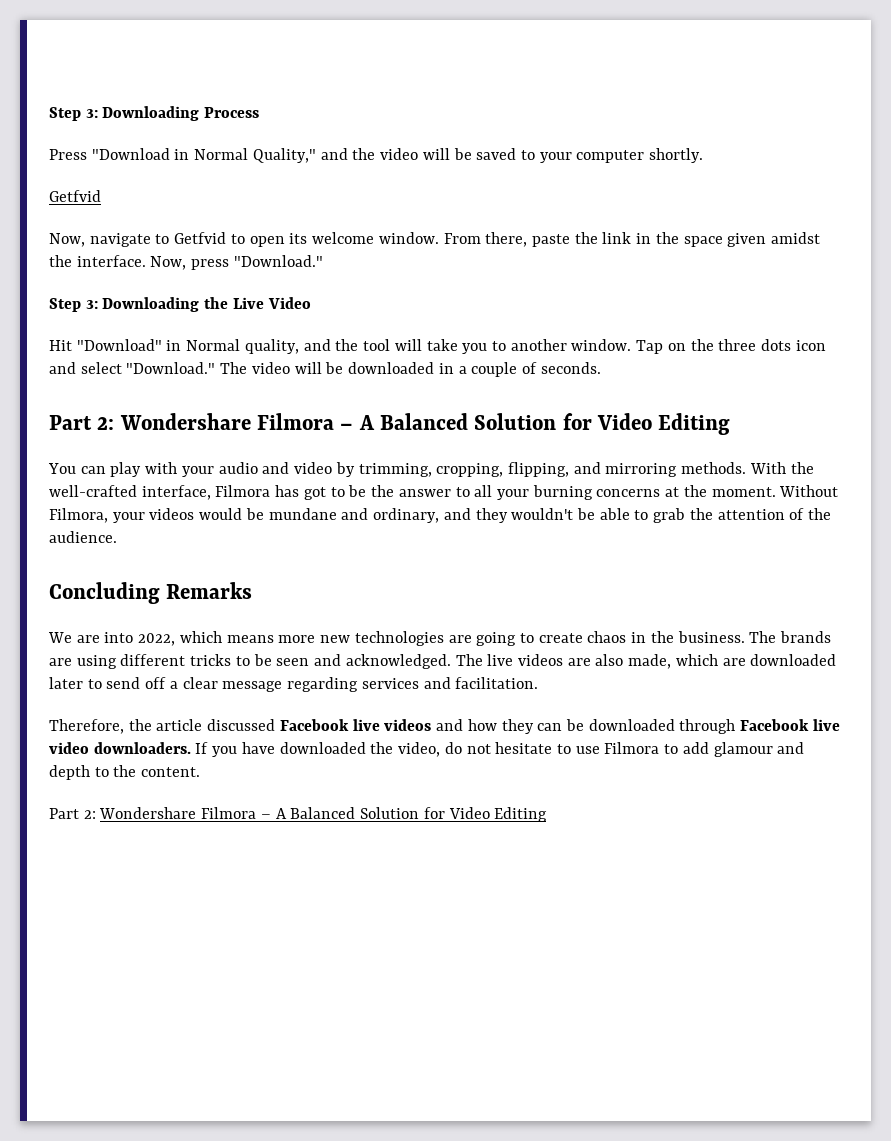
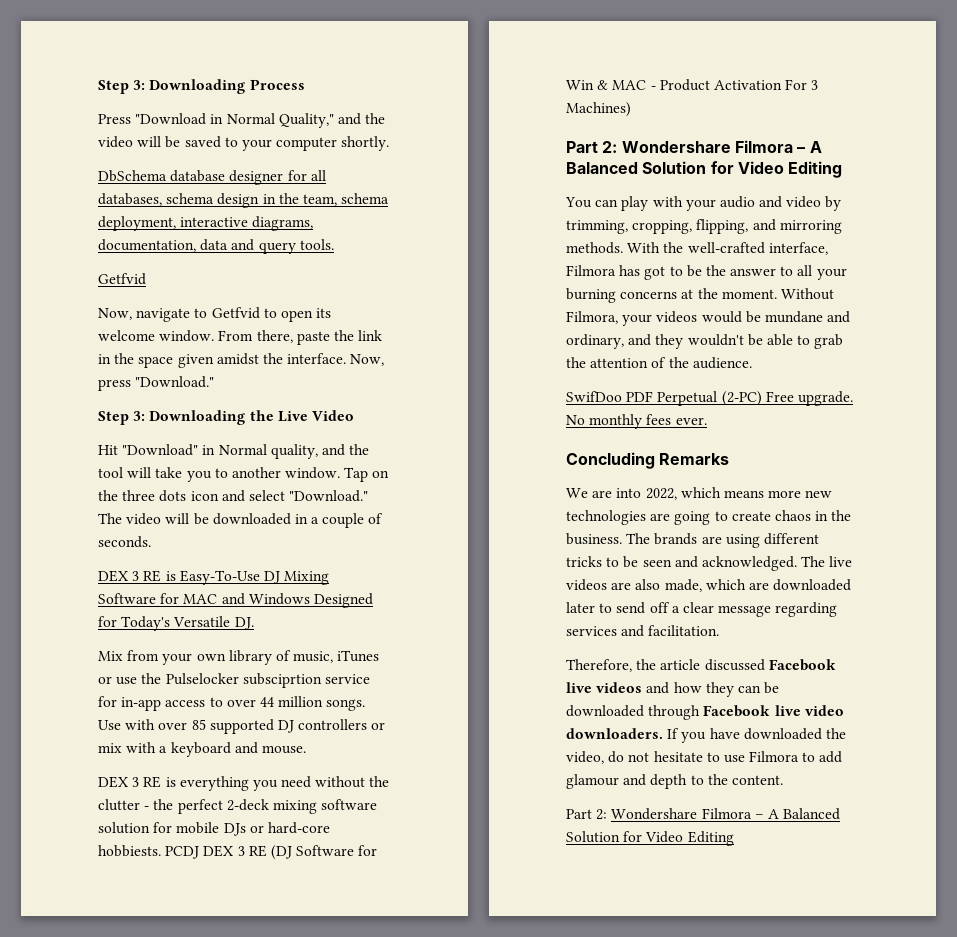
(704, 155) none -> [98,170,326,185] [98,193,390,208] [98,216,314,231] [98,239,334,254] // DbSchema database designer for all databases, schema design in the team, schema deployment, interactive diagrams, documentation, data and query tools.
(601, 368) none -> [98,570,330,585] [98,593,373,608] [98,616,254,631] [98,650,380,665] [98,673,370,688] [98,696,366,711] [98,719,386,734] [98,742,306,757] [98,776,390,791] [98,799,378,814] [98,822,330,836] [98,845,378,860] [566,79,819,91] [566,102,631,117] // DEX 3 RE is Easy-To-Use DJ Mixing Software for MAC and Windows Designed for Today's Versatile DJ. // Mix from your own library of music, iTunes or use the Pulselocker subsciprtion service for in-app access to over 44 million songs. Use with over 85 supported DJ controllers or mix with a keyboard and mouse. // DEX 3 RE is everything you need without the clutter - the perfect 2-deck mixing software solution for mobile DJs or hard-core hobbiests. PCDJ DEX 3 RE (DJ Software for Win & MAC - Product Activation For 3 Machines)
(117, 537) none -> [566,391,853,406] [566,414,707,429] // SwifDoo PDF Perpetual (2-PC) Free upgrade. No monthly fees ever.

